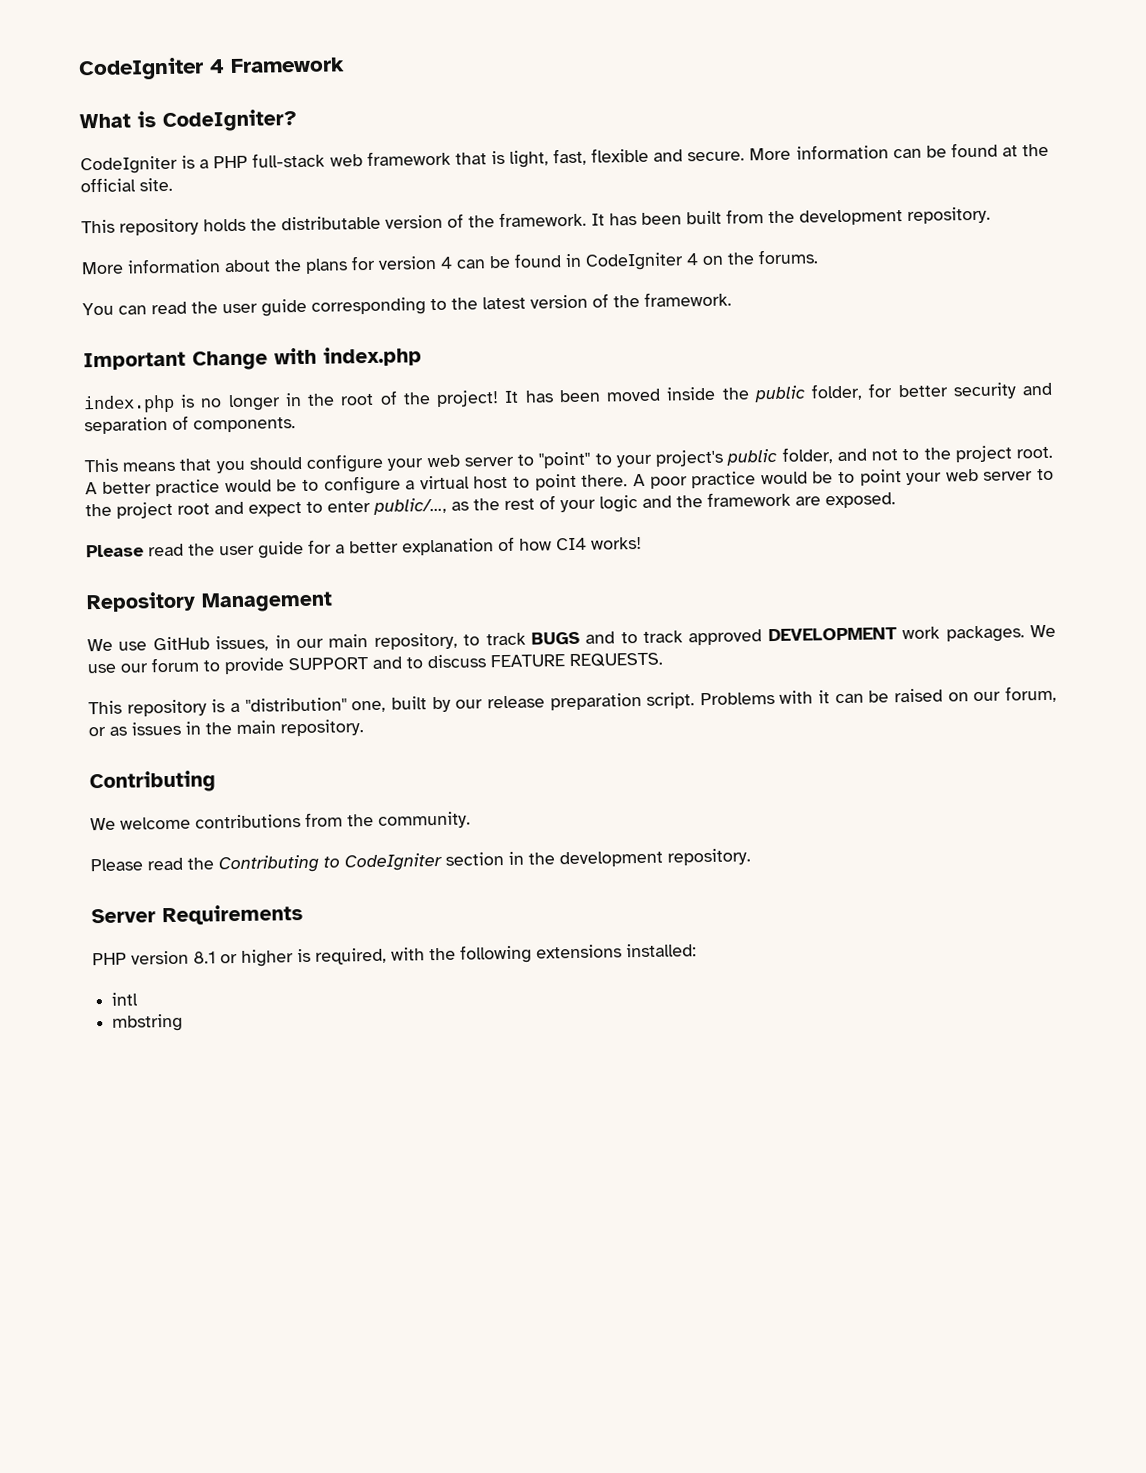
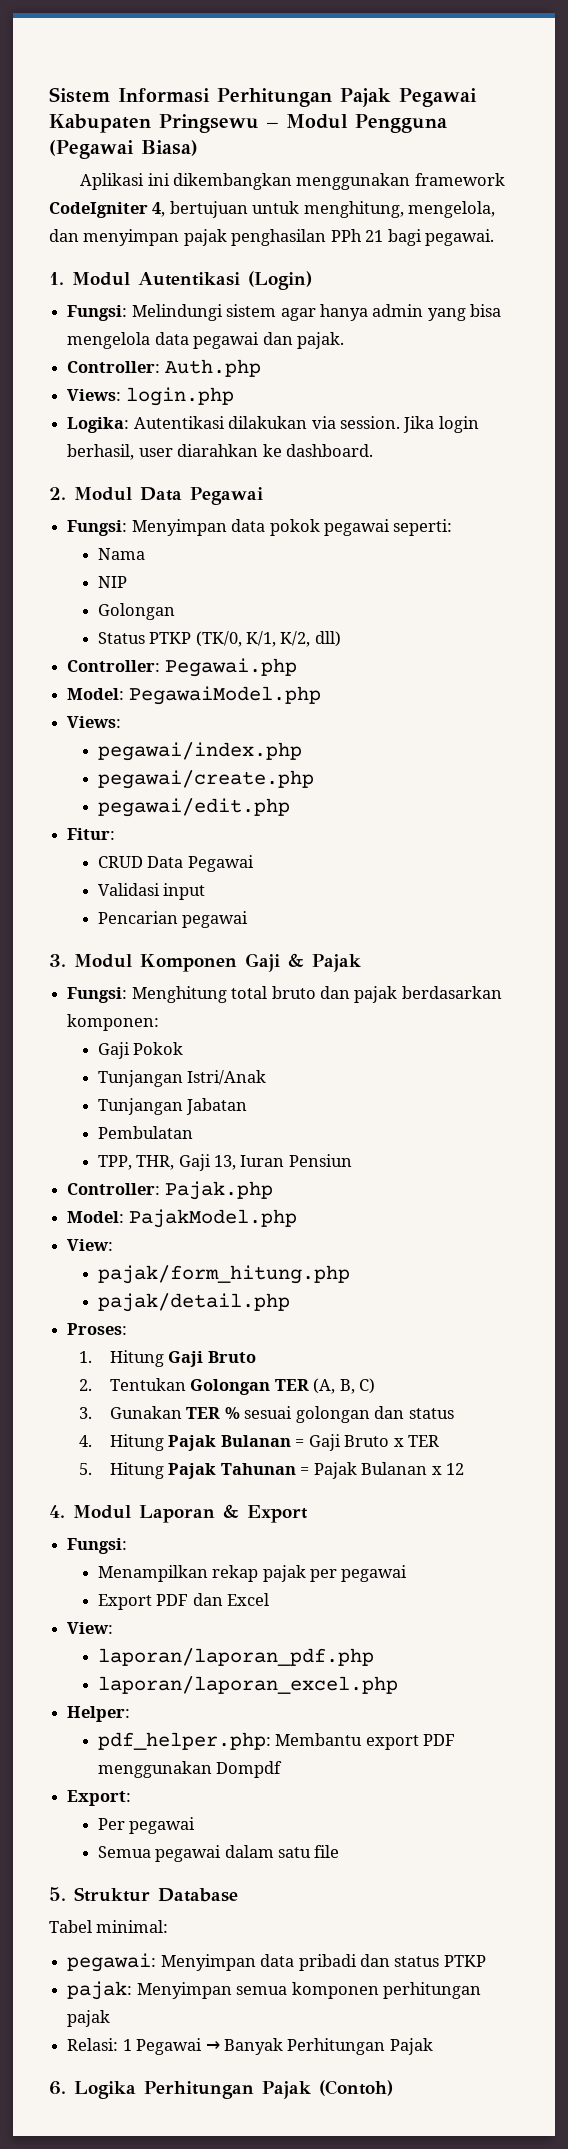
[78,57,345,81] [79,109,297,133] [80,142,1050,175] [80,177,173,193] [81,206,991,236] [81,249,819,275] [82,291,732,317] [83,346,422,371] [83,382,1052,414] [84,415,296,435] [84,445,1053,474] [85,468,1054,497] [85,491,896,519] [86,536,642,559] [86,591,333,613] [87,624,1057,652] [87,652,663,675] [88,685,1057,717] [88,719,364,737] [89,770,216,794] [90,811,471,831] [90,848,751,874] [91,904,303,926] [92,943,697,967] [111,992,139,1006] [112,1013,184,1032] CodeIgniter 4 Framework // What is CodeIgniter? // CodeIgniter is a PHP full-stack web framework that is light, fast, flexible and secure. More information can be found at the official site. // This repository holds the distributable version of the framework. It has been built from the development repository. // More information about the plans for version 4 can be found in CodeIgniter 4 on the forums. // You can read the user guide corresponding to the latest version of the framework. // Important Change with index.php // index.php is no longer in the root of the project! It has been moved inside the public folder, for better security and separation of components. // This means that you should configure your web server to "point" to your project's public folder, and not to the project root. A better practice would be to configure a virtual host to point there. A poor practice would be to point your web server to the project root and expect to enter public/..., as the rest of your logic and the framework are exposed. // Please read the user guide for a better explanation of how CI4 works! // Repository Management // We use GitHub issues, in our main repository, to track BUGS and to track approved DEVELOPMENT work packages. We use our forum to provide SUPPORT and to discuss FEATURE REQUESTS. // This repository is a "distribution" one, built by our release preparation script. Problems with it can be raised on our forum, or as issues in the main repository. // Contributing // We welcome contributions from the community. // Please read the Contributing to CodeIgniter section in the development repository. // Server Requirements // PHP version 8.1 or higher is required, with the following extensions installed: // intl // mbstring -> [49,87,477,107] [49,114,447,133] [49,140,198,159] [80,173,505,190] [49,201,496,218] [49,229,495,246] [49,271,312,290] [67,304,502,321] [67,332,344,349] [67,359,261,377] [67,387,234,406] [67,416,479,433] [67,444,373,460] [49,487,263,505] [67,519,453,536] [97,548,145,560] [97,576,127,588] [97,603,175,620] [97,631,341,647] [67,658,297,677] [67,686,321,705] [67,716,122,728] [97,742,302,761] [97,770,314,789] [97,798,290,817] [67,828,116,840] [97,855,254,872] [97,883,206,900] [97,911,249,928] [49,953,361,972] [67,986,502,1003] [67,1014,160,1031] [97,1042,184,1059] [97,1070,267,1087] [97,1098,248,1115] [97,1126,193,1139] [97,1154,352,1171] [67,1181,273,1200] [67,1209,297,1228] [67,1239,114,1251] [97,1265,350,1284] [97,1293,290,1312] [67,1323,128,1335] [79,1350,256,1367] [79,1378,376,1395] [79,1406,454,1423] [79,1434,440,1451] [79,1462,465,1479] [49,1504,308,1523] [67,1538,128,1554] [97,1565,408,1582] [97,1593,269,1610] [67,1622,114,1634] [97,1648,374,1666] [97,1676,398,1694] [67,1706,131,1722] [97,1732,455,1750] [97,1761,283,1778] [67,1790,132,1806] [97,1817,196,1834] [97,1845,340,1862] [49,1887,238,1902] [49,1920,169,1933] [67,1953,486,1972] [67,1981,481,2000] [67,2010,111,2027] [67,2038,433,2055] [49,2080,393,2099] Sistem Informasi Perhitungan Pajak Pegawai Kabupaten Pringsewu – Modul Pengguna (Pegawai Biasa) // Aplikasi ini dikembangkan menggunakan framework CodeIgniter 4, bertujuan untuk menghitung, mengelola, dan menyimpan pajak penghasilan PPh 21 bagi pegawai. // 1. Modul Autentikasi (Login) // Fungsi: Melindungi sistem agar hanya admin yang bisa mengelola data pegawai dan pajak. // Controller: Auth.php // Views: login.php // Logika: Autentikasi dilakukan via session. Jika login berhasil, user diarahkan ke dashboard. // 2. Modul Data Pegawai // Fungsi: Menyimpan data pokok pegawai seperti: // Nama // NIP // Golongan // Status PTKP (TK/0, K/1, K/2, dll) // Controller: Pegawai.php // Model: PegawaiModel.php // Views: // pegawai/index.php // pegawai/create.php // pegawai/edit.php // Fitur: // CRUD Data Pegawai // Validasi input // Pencarian pegawai // 3. Modul Komponen Gaji & Pajak // Fungsi: Menghitung total bruto dan pajak berdasarkan komponen: // Gaji Pokok // Tunjangan Istri/Anak // Tunjangan Jabatan // Pembulatan // TPP, THR, Gaji 13, Iuran Pensiun // Controller: Pajak.php // Model: PajakModel.php // View: // pajak/form_hitung.php // pajak/detail.php // Proses: // 1. Hitung Gaji Bruto // 2. Tentukan Golongan TER (A, B, C) // 3. Gunakan TER % sesuai golongan dan status // 4. Hitung Pajak Bulanan = Gaji Bruto x TER // 5. Hitung Pajak Tahunan = Pajak Bulanan x 12 // 4. Modul Laporan & Export // Fungsi: // Menampilkan rekap pajak per pegawai // Export PDF dan Excel // View: // laporan/laporan_pdf.php // laporan/laporan_excel.php // Helper: // pdf_helper.php: Membantu export PDF menggunakan Dompdf // Export: // Per pegawai // Semua pegawai dalam satu file // 5. Struktur Database // Tabel minimal: // pegawai: Menyimpan data pribadi dan status PTKP // pajak: Menyimpan semua komponen perhitungan pajak // Relasi: 1 Pegawai → Banyak Perhitungan Pajak // 6. Logika Perhitungan Pajak (Contoh)

